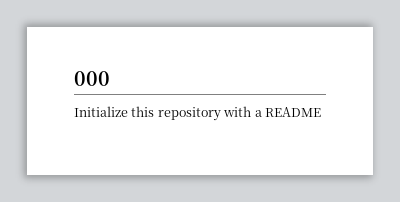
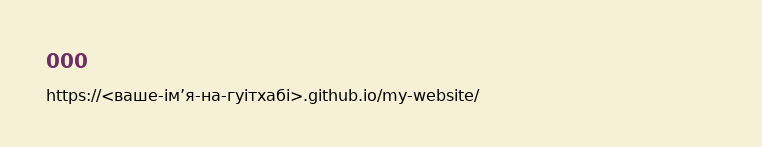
[74,106,321,121] Initialize this repository with a README -> [46,88,480,104] https://<ваше-ім’я-на-гуітхабі>.github.io/my-website/

